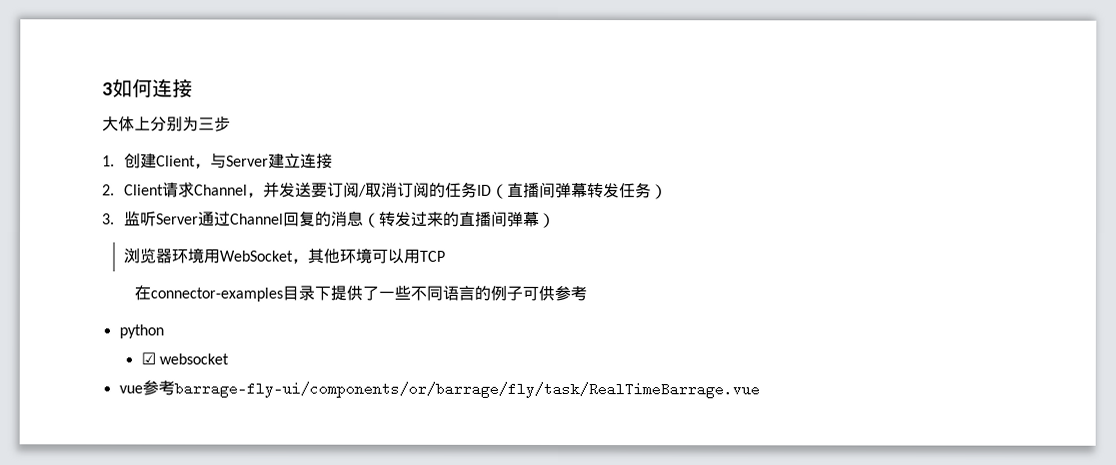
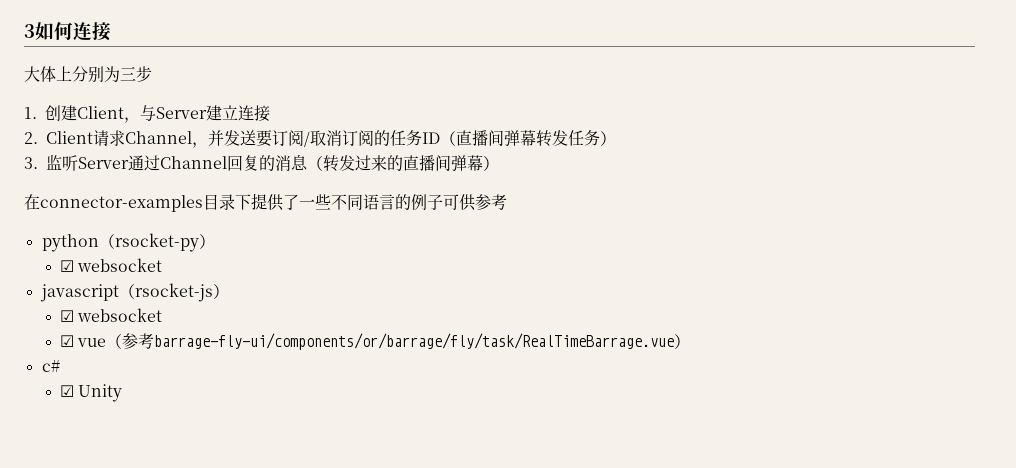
[123,247,446,264] // 浏览器环境用WebSocket，其他环境可以用TCP -> (499, 163) none
[140,352,230,365] [118,380,760,399] // ☑ websocket // vue参考barrage-fly-ui/components/or/barrage/fly/task/RealTimeBarrage.vue -> [98,233,215,252] [60,258,163,272] [39,283,229,302] [60,308,163,322] [60,333,691,350] [41,359,60,372] [60,384,123,402] （rsocket-py） // ☑ websocket // javascript（rsocket-js） // ☑ websocket // ☑ vue（参考barrage-fly-ui/components/or/barrage/fly/task/RealTimeBarrage.vue） // c# // ☑ Unity

